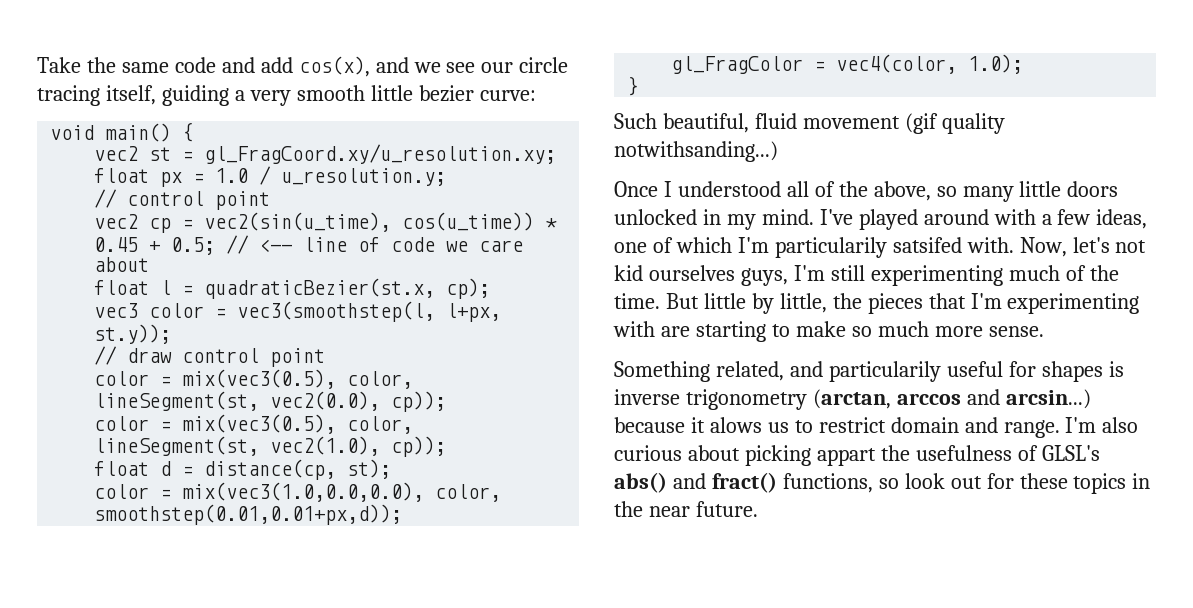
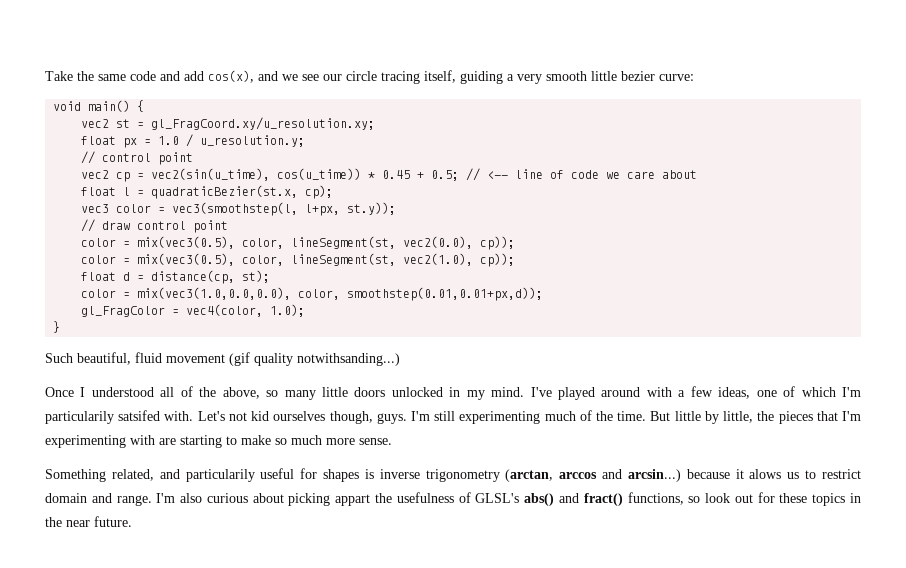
[1019,237,1110,257] Now, let's -> [197,411,225,421] Let's
[740,268,788,286] guys, -> [329,411,407,424] though, guys.

